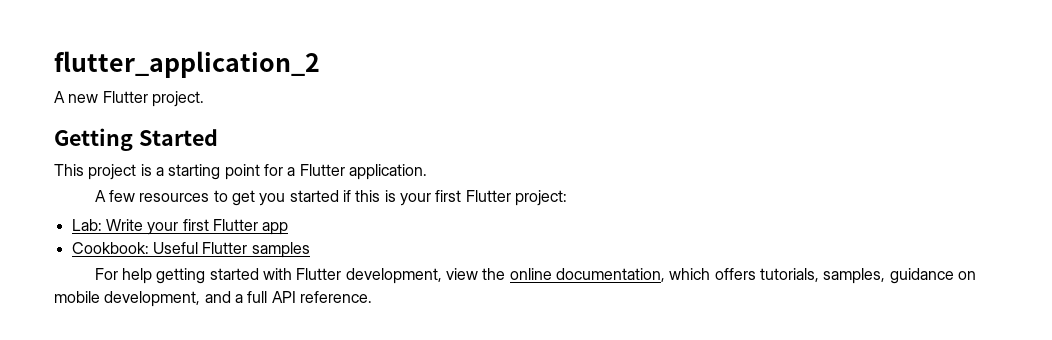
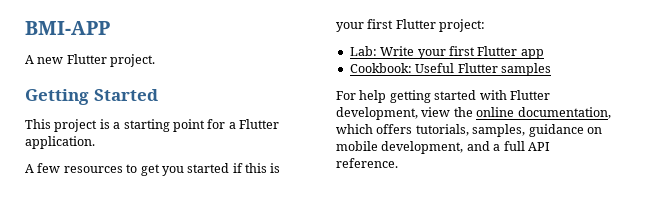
[54,51,320,78] flutter_application_2 -> [25,21,110,35] BMI-APP

